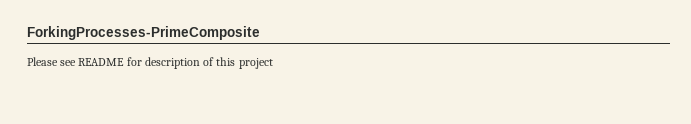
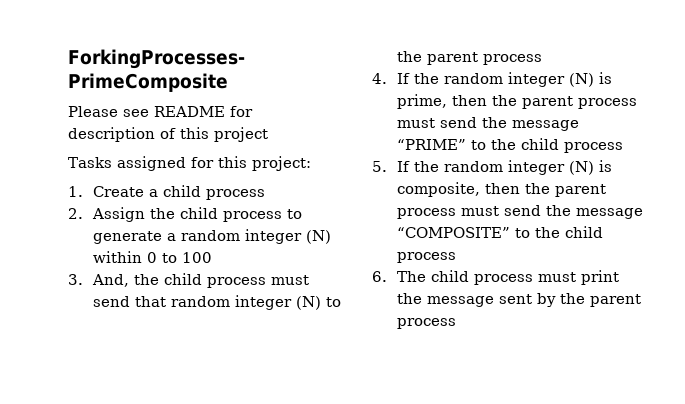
(273, 63) none -> [68,156,311,171] [68,185,265,200] [68,207,302,222] [92,229,331,244] [92,251,212,263] [68,273,309,288] [92,295,341,310] [396,51,542,65] [372,72,612,87] [396,94,637,109] [396,117,579,131] [396,138,623,153] [372,160,612,175] [396,182,606,197] [396,205,643,219] [396,226,603,238] [396,252,456,263] [372,270,619,285] [396,293,641,307] [396,318,456,329] // Tasks assigned for this project: // 1. Create a child process // 2. Assign the child process to generate a random integer (N) within 0 to 100 // 3. And, the child process must send that random integer (N) to the parent process // 4. If the random integer (N) is prime, then the parent process must send the message “PRIME” to the child process // 5. If the random integer (N) is composite, then the parent process must send the message “COMPOSITE” to the child process // 6. The child process must print the message sent by the parent process

